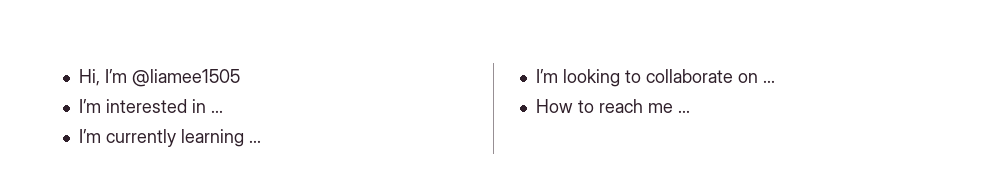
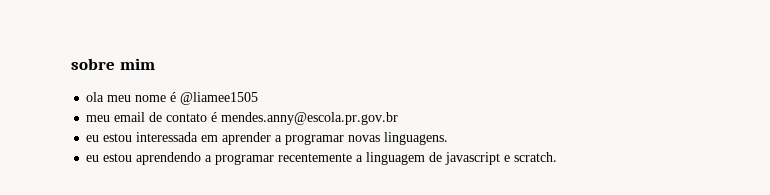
[78,69,240,87] [78,99,223,113] [78,129,261,147] [535,69,775,87] [535,99,690,113] Hi, I’m @liamee1505 // I’m interested in ... // I’m currently learning ... // I’m looking to collaborate on ... // How to reach me ... -> [71,58,155,70] [86,92,259,105] [86,112,399,125] [86,132,449,145] [86,152,558,165] sobre mim // ola meu nome é @liamee1505 // meu email de contato é mendes.anny@escola.pr.gov.br // eu estou interessada em aprender a programar novas linguagens. // eu estou aprendendo a programar recentemente a linguagem de javascript e scratch.

